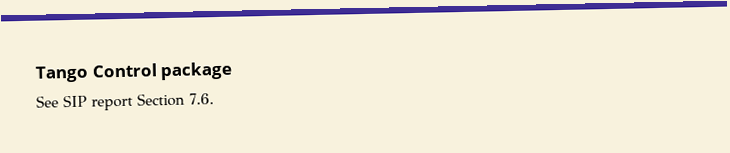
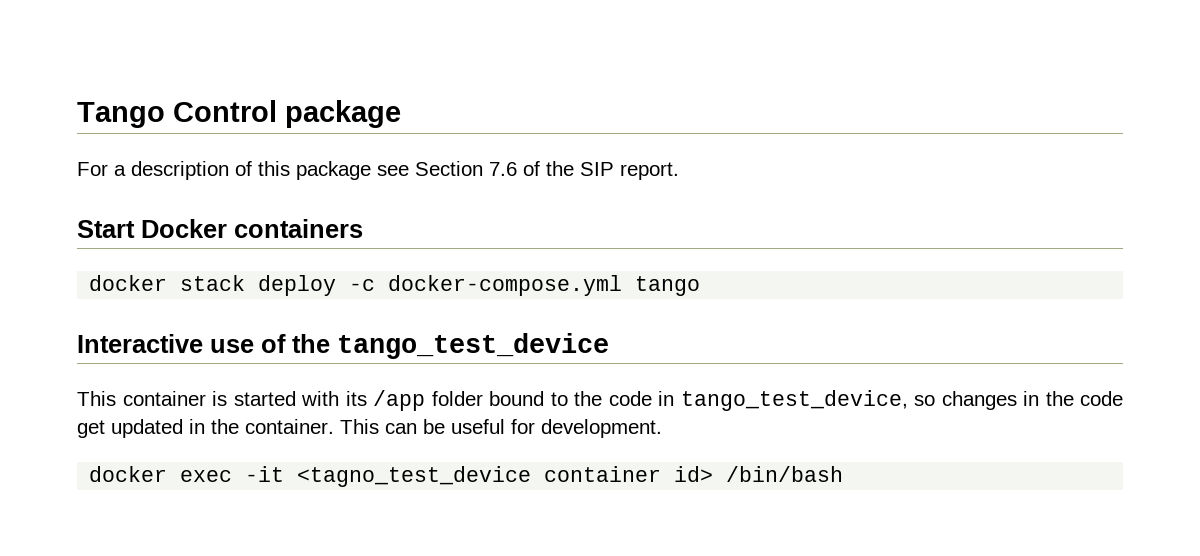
[36,92,214,111] See SIP report Section 7.6. -> [77,161,679,180] [77,219,363,238] [89,275,701,296] [77,333,609,359] [77,390,1123,411] [77,419,662,438] [89,466,844,487] For a description of this package see Section 7.6 of the SIP report. // Start Docker containers // docker stack deploy -c docker-compose.yml tango // Interactive use of the tango_test_device // This container is started with its /app folder bound to the code in tango_test_device, so changes in the code get updated in the container. This can be useful for development. // docker exec -it <tagno_test_device container id> /bin/bash

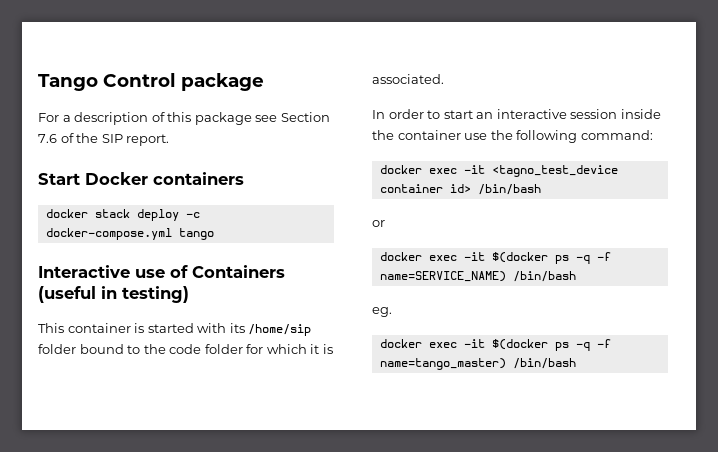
[292,333,609,359] the tango_test_device -> [192,265,285,278] [38,286,189,303] Containers (useful in testing)
[373,390,425,411] /app -> [248,324,312,336] /home/sip
[658,390,1123,411] [77,419,662,438] in tango_test_device, so changes in the code get updated in the container. This can be useful for development. -> [204,344,333,354] [372,74,444,84] [372,109,661,119] [372,130,653,143] folder for which it is associated. // In order to start an interactive session inside the container use the following command:
(844, 474) none -> [372,220,385,227] [379,252,611,264] [379,271,576,282] [372,307,392,317] [379,339,611,351] [379,358,576,370] // or // docker exec -it $(docker ps -q -f name=SERVICE_NAME) /bin/bash // eg. // docker exec -it $(docker ps -q -f name=tango_master) /bin/bash

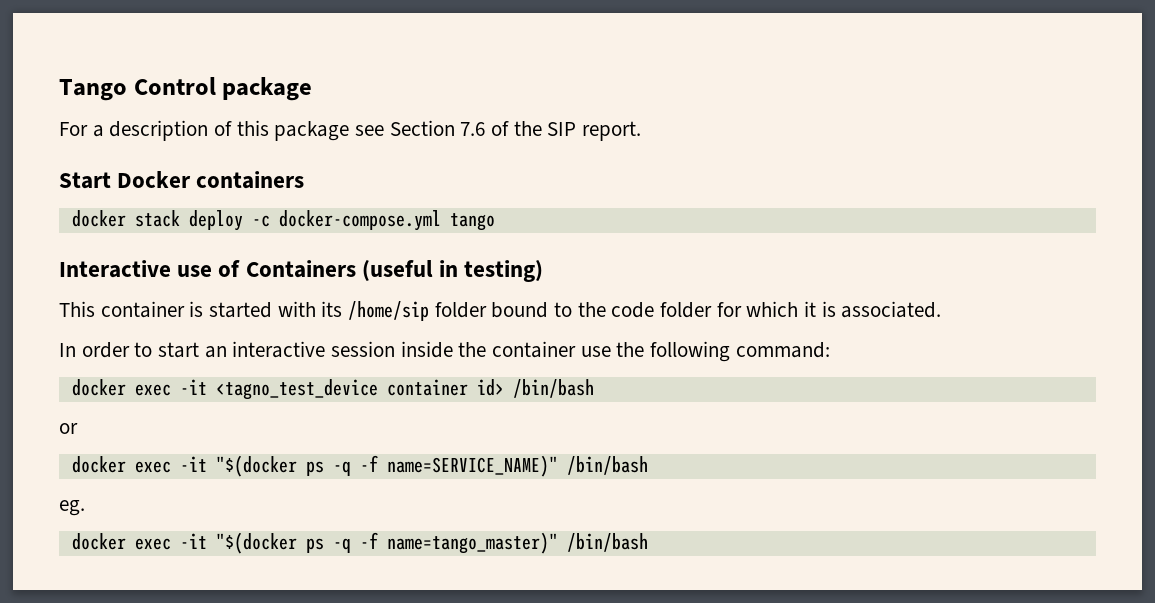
[491,252,611,264] [379,271,506,282] $(docker ps -q -f name=SERVICE_NAME) -> [215,455,558,477] "$(docker ps -q -f name=SERVICE_NAME)"
[491,339,611,351] [379,358,506,370] $(docker ps -q -f name=tango_master) -> [215,532,558,554] "$(docker ps -q -f name=tango_master)"

